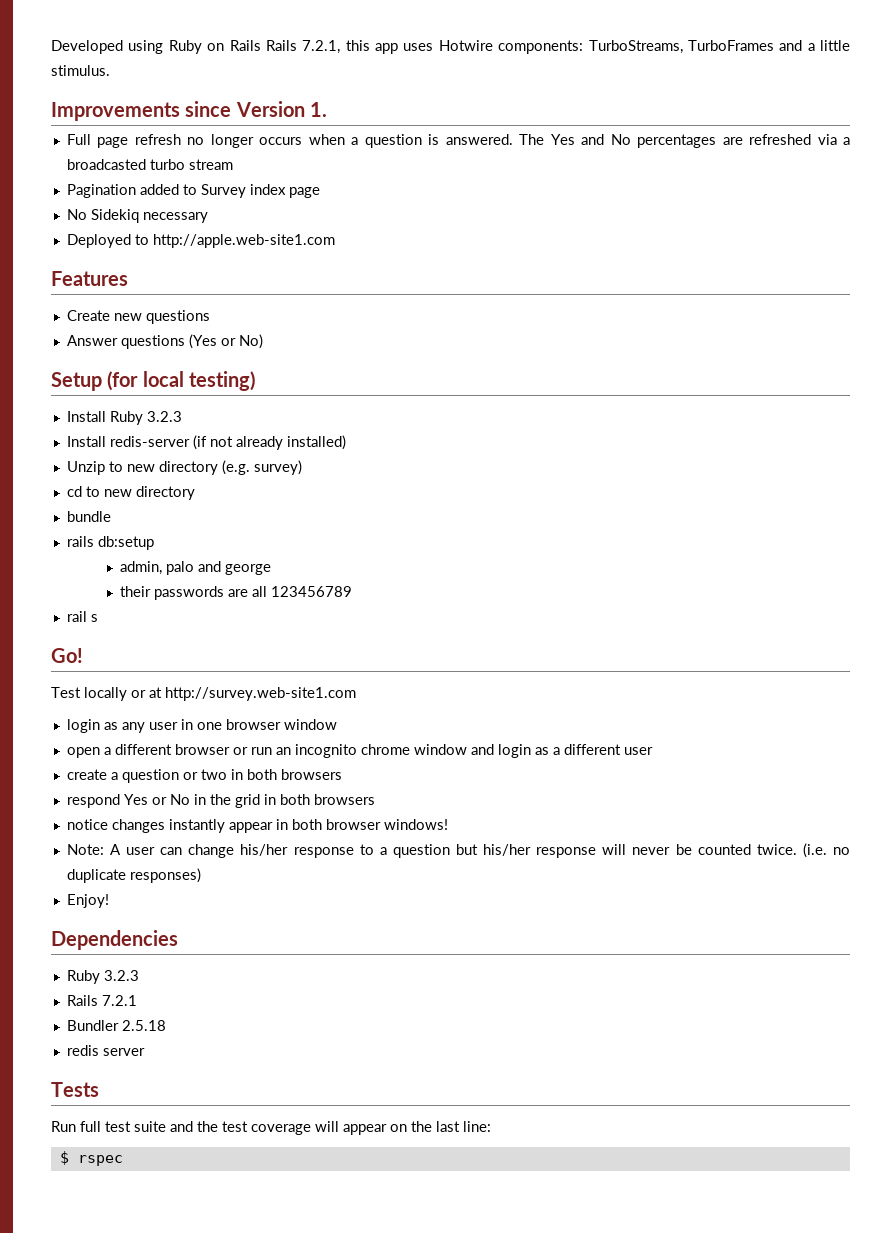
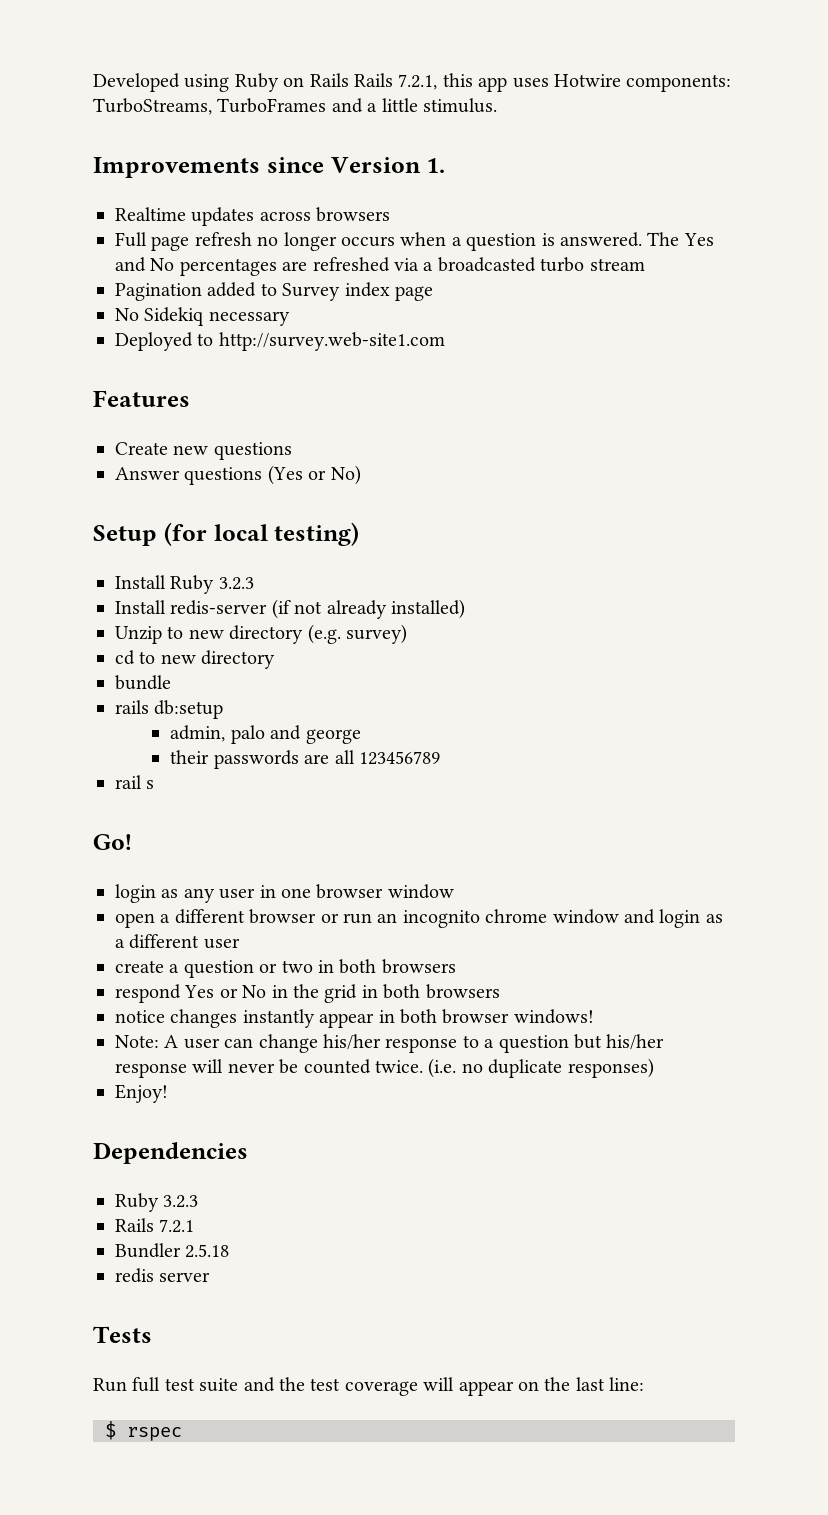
(327, 109) none -> [115,207,391,226] // Realtime updates across browsers
[152,234,335,248] http://apple.web-site1.com -> [218,332,445,351] http://survey.web-site1.com
[51,687,356,701] // Test locally or at http://survey.web-site1.com -> (132, 842) none

